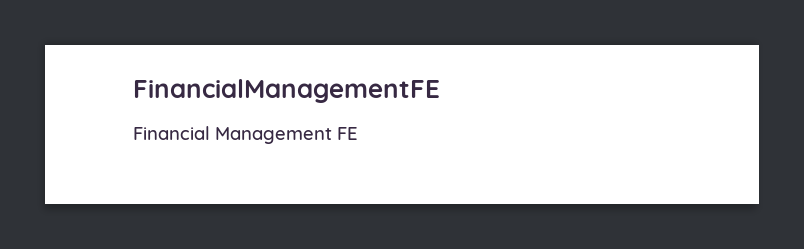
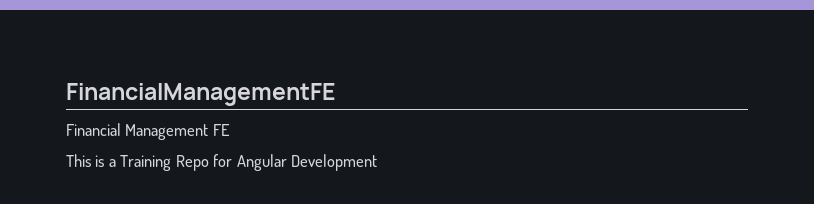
(358, 133) none -> [66,154,378,171] // This is a Training Repo for Angular Development

